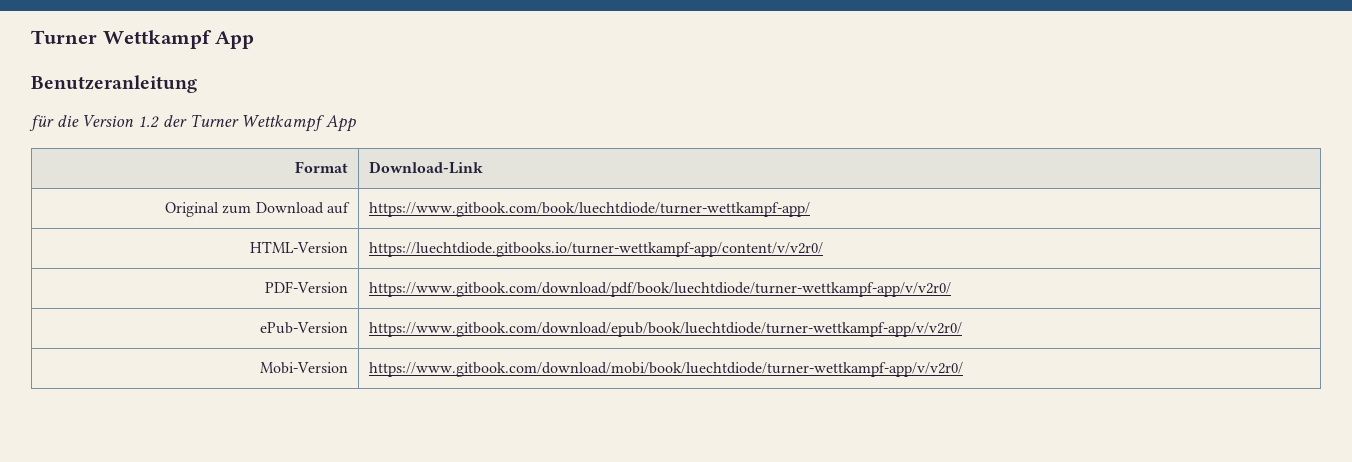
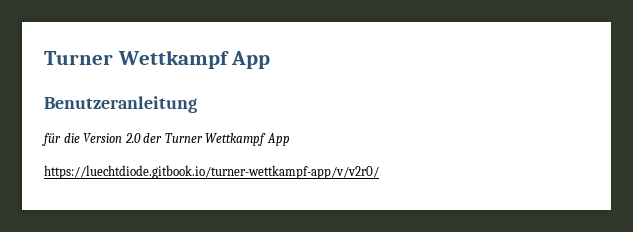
[138,116,160,128] 1.2 -> [124,133,141,143] 2.0
[294,161,348,173] [369,161,484,174] [164,202,350,217] [369,202,811,217] [249,241,348,253] [369,242,824,257] [264,281,348,293] [369,282,952,297] [259,322,348,334] [369,322,963,337] [259,362,348,374] [369,362,964,377] // Format | Download-Link // Original zum Download auf | https://www.gitbook.com/book/luechtdiode/turner-wettkampf-app/ // HTML-Version | https://luechtdiode.gitbooks.io/turner-wettkampf-app/content/v/v2r0/ // PDF-Version | https://www.gitbook.com/download/pdf/book/luechtdiode/turner-wettkampf-app/v/v2r0/ // ePub-Version | https://www.gitbook.com/download/epub/book/luechtdiode/turner-wettkampf-app/v/v2r0/ // Mobi-Version | https://www.gitbook.com/download/mobi/book/luechtdiode/turner-wettkampf-app/v/v2r0/ -> [44,165,379,179] // https://luechtdiode.gitbook.io/turner-wettkampf-app/v/v2r0/

